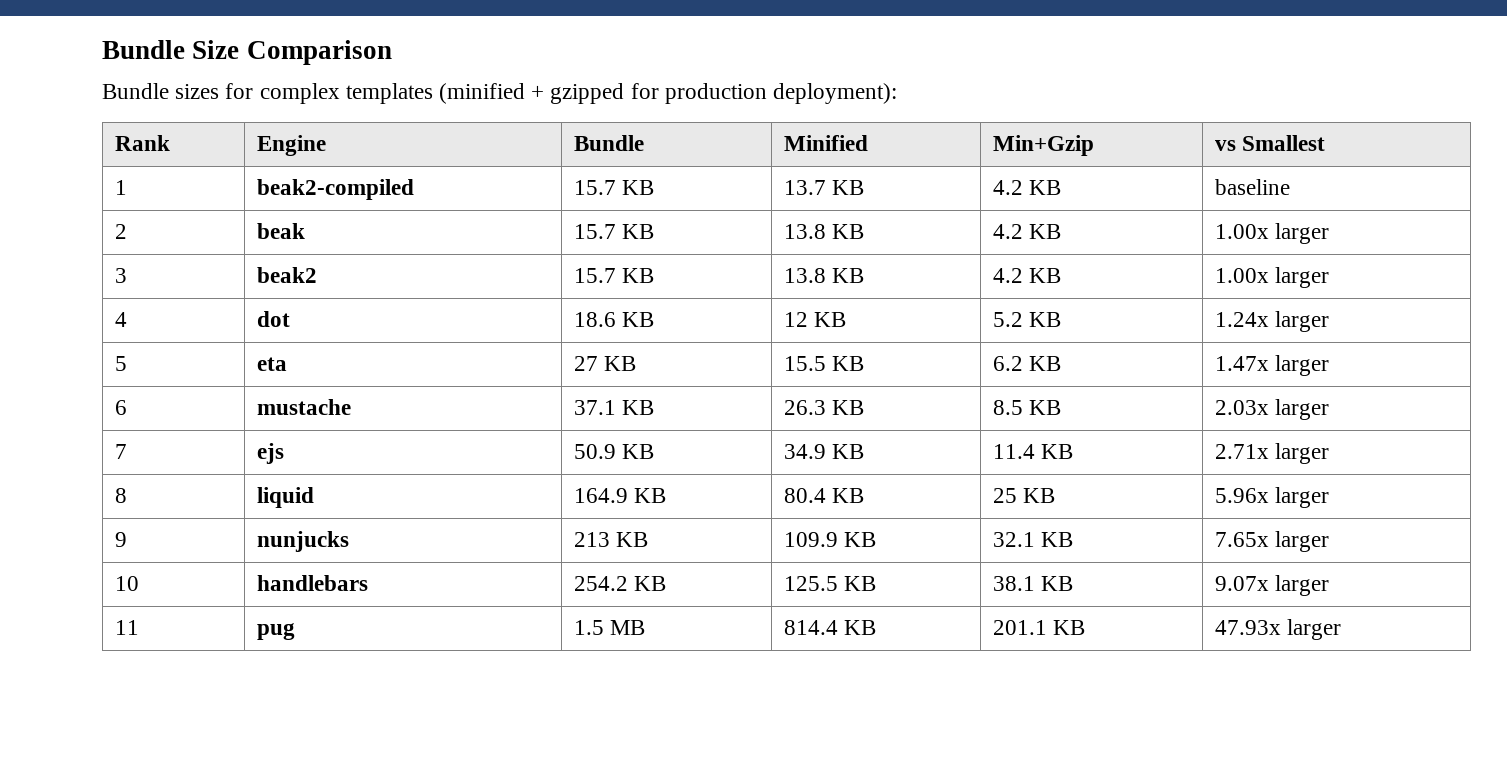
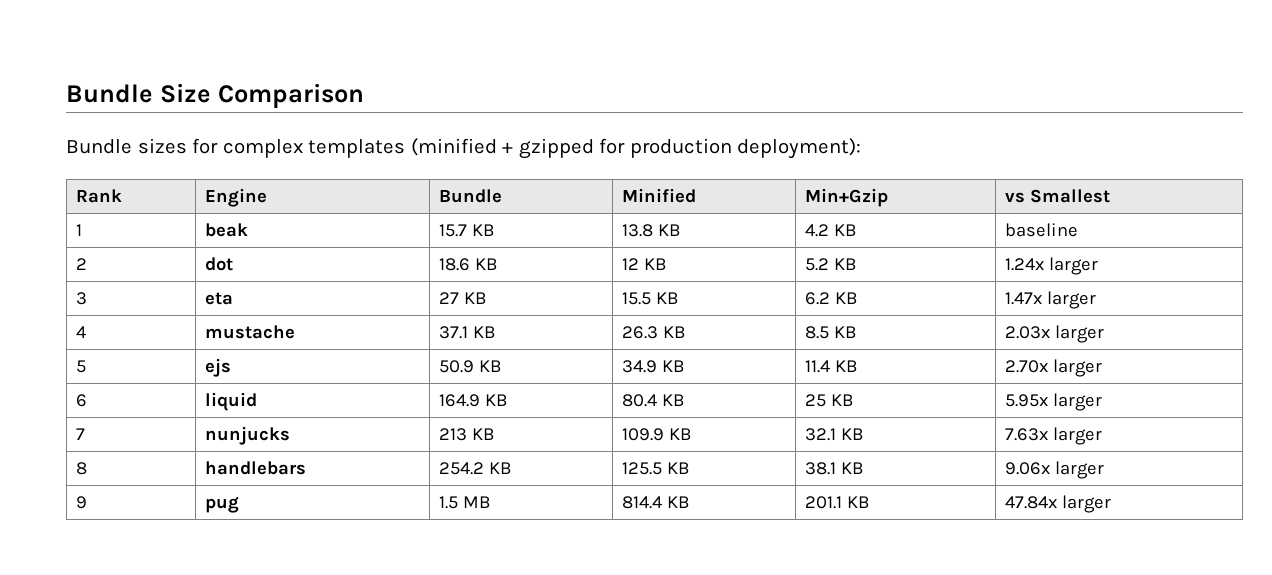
[257,179,415,200] [574,180,655,195] [784,180,865,195] [993,180,1062,195] [1215,179,1291,195] [115,224,128,239] | beak2-compiled | 15.7 KB | 13.7 KB | 4.2 KB | baseline // 2 -> (83, 230) none
[1215,223,1330,244] [115,268,128,283] [257,267,318,283] [574,268,655,283] [784,268,865,283] [993,268,1062,283] [1215,267,1330,288] [115,312,128,327] 1.00x larger // 3 | beak2 | 15.7 KB | 13.8 KB | 4.2 KB | 1.00x larger // 4 -> [1005,223,1079,237] [76,258,88,270] baseline // 2
[115,356,128,371] 5 -> [76,292,88,305] 3
[115,400,128,415] 6 -> [76,326,87,338] 4
[115,444,128,459] 7 -> [76,360,87,373] 5
[1215,443,1330,464] [115,488,128,503] 2.71x larger // 8 -> [1005,359,1103,377] [76,394,88,407] 2.70x larger // 6
[1215,487,1330,508] [115,532,128,547] 5.96x larger // 9 -> [1005,393,1103,411] [76,428,86,440] 5.95x larger // 7
[1215,531,1330,552] [115,576,140,591] 7.65x larger // 10 -> [1005,427,1103,445] [76,462,88,475] 7.63x larger // 8
[1215,575,1330,596] [115,620,140,635] 9.07x larger // 11 -> [1005,461,1105,479] [76,496,88,509] 9.06x larger // 9
[1215,620,1282,635] 47.93x -> [1005,496,1058,509] 47.84x

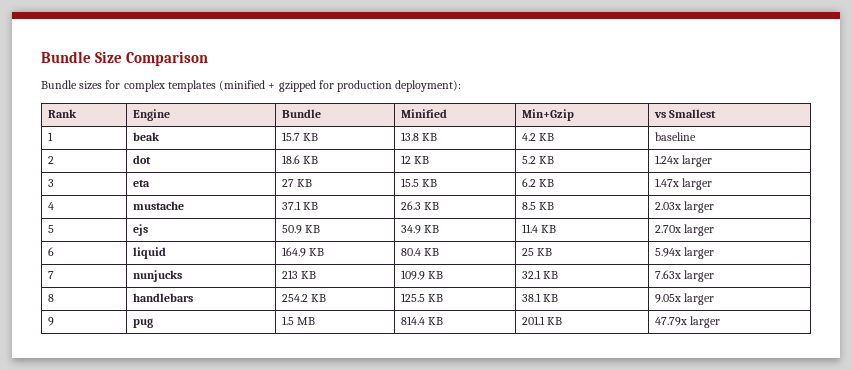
[1005,394,1049,407] 5.95x -> [654,248,681,257] 5.94x
[1005,462,1051,475] 9.06x -> [654,294,681,303] 9.05x
[1005,496,1058,509] 47.84x -> [654,317,687,326] 47.79x

